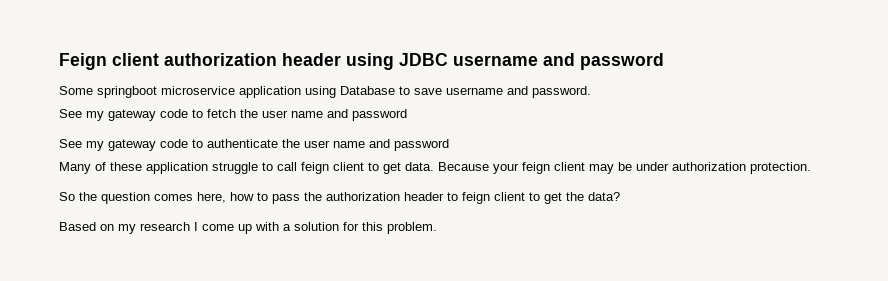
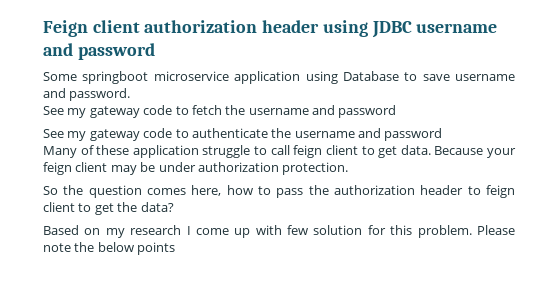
[262,110,323,118] user name -> [248,108,309,115] username
[304,140,365,148] user name -> [294,131,355,138] username
[283,224,291,231] a -> [287,225,309,235] few
(437, 228) none -> [476,225,515,235] [43,242,176,255] Please note the below points

